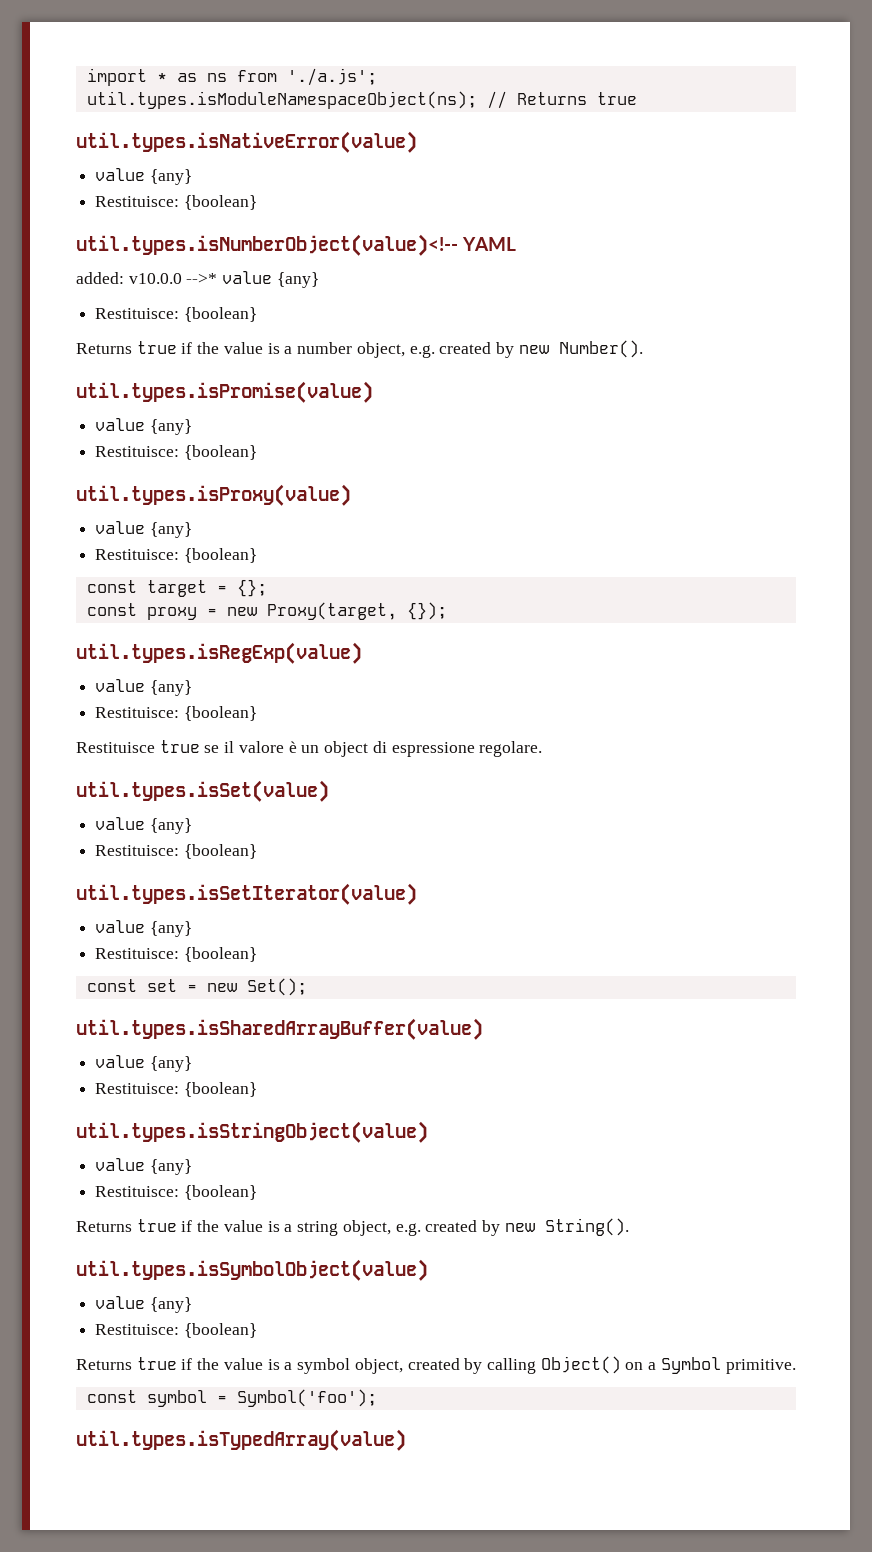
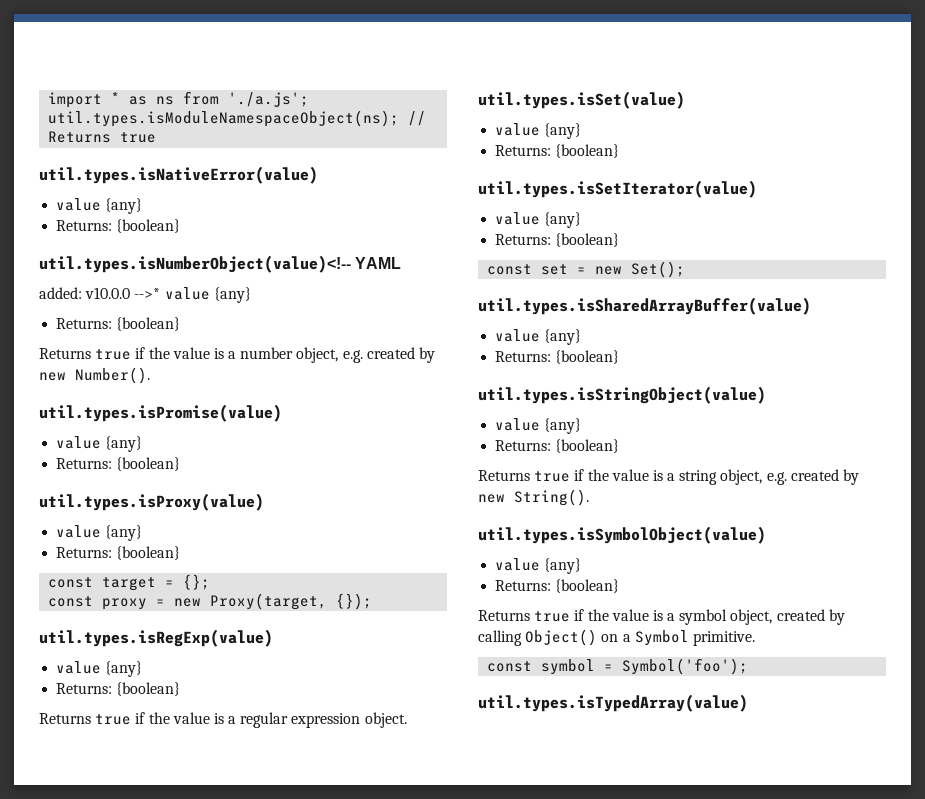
[95,196,180,207] Restituisce: -> [56,220,113,231] Returns:
[95,308,180,319] Restituisce: -> [56,318,113,329] Returns:
[95,446,180,457] Restituisce: -> [56,458,113,469] Returns:
[95,549,180,560] Restituisce: -> [56,547,113,558] Returns:
[95,706,257,721] [76,740,543,757] Restituisce: {boolean} // Restituisce true se il valore è un object di espressione regolare. -> [56,682,181,696] [39,712,407,728] Returns: {boolean} // Returns true if the value is a regular expression object.
[95,845,180,856] Restituisce: -> [495,145,552,156] Returns:
[95,948,180,959] Restituisce: -> [495,234,552,245] Returns:
[95,1083,180,1094] Restituisce: -> [495,351,552,362] Returns:
[95,1186,180,1197] Restituisce: -> [495,440,552,451] Returns:
[95,1324,180,1335] Restituisce: -> [495,580,552,591] Returns:

